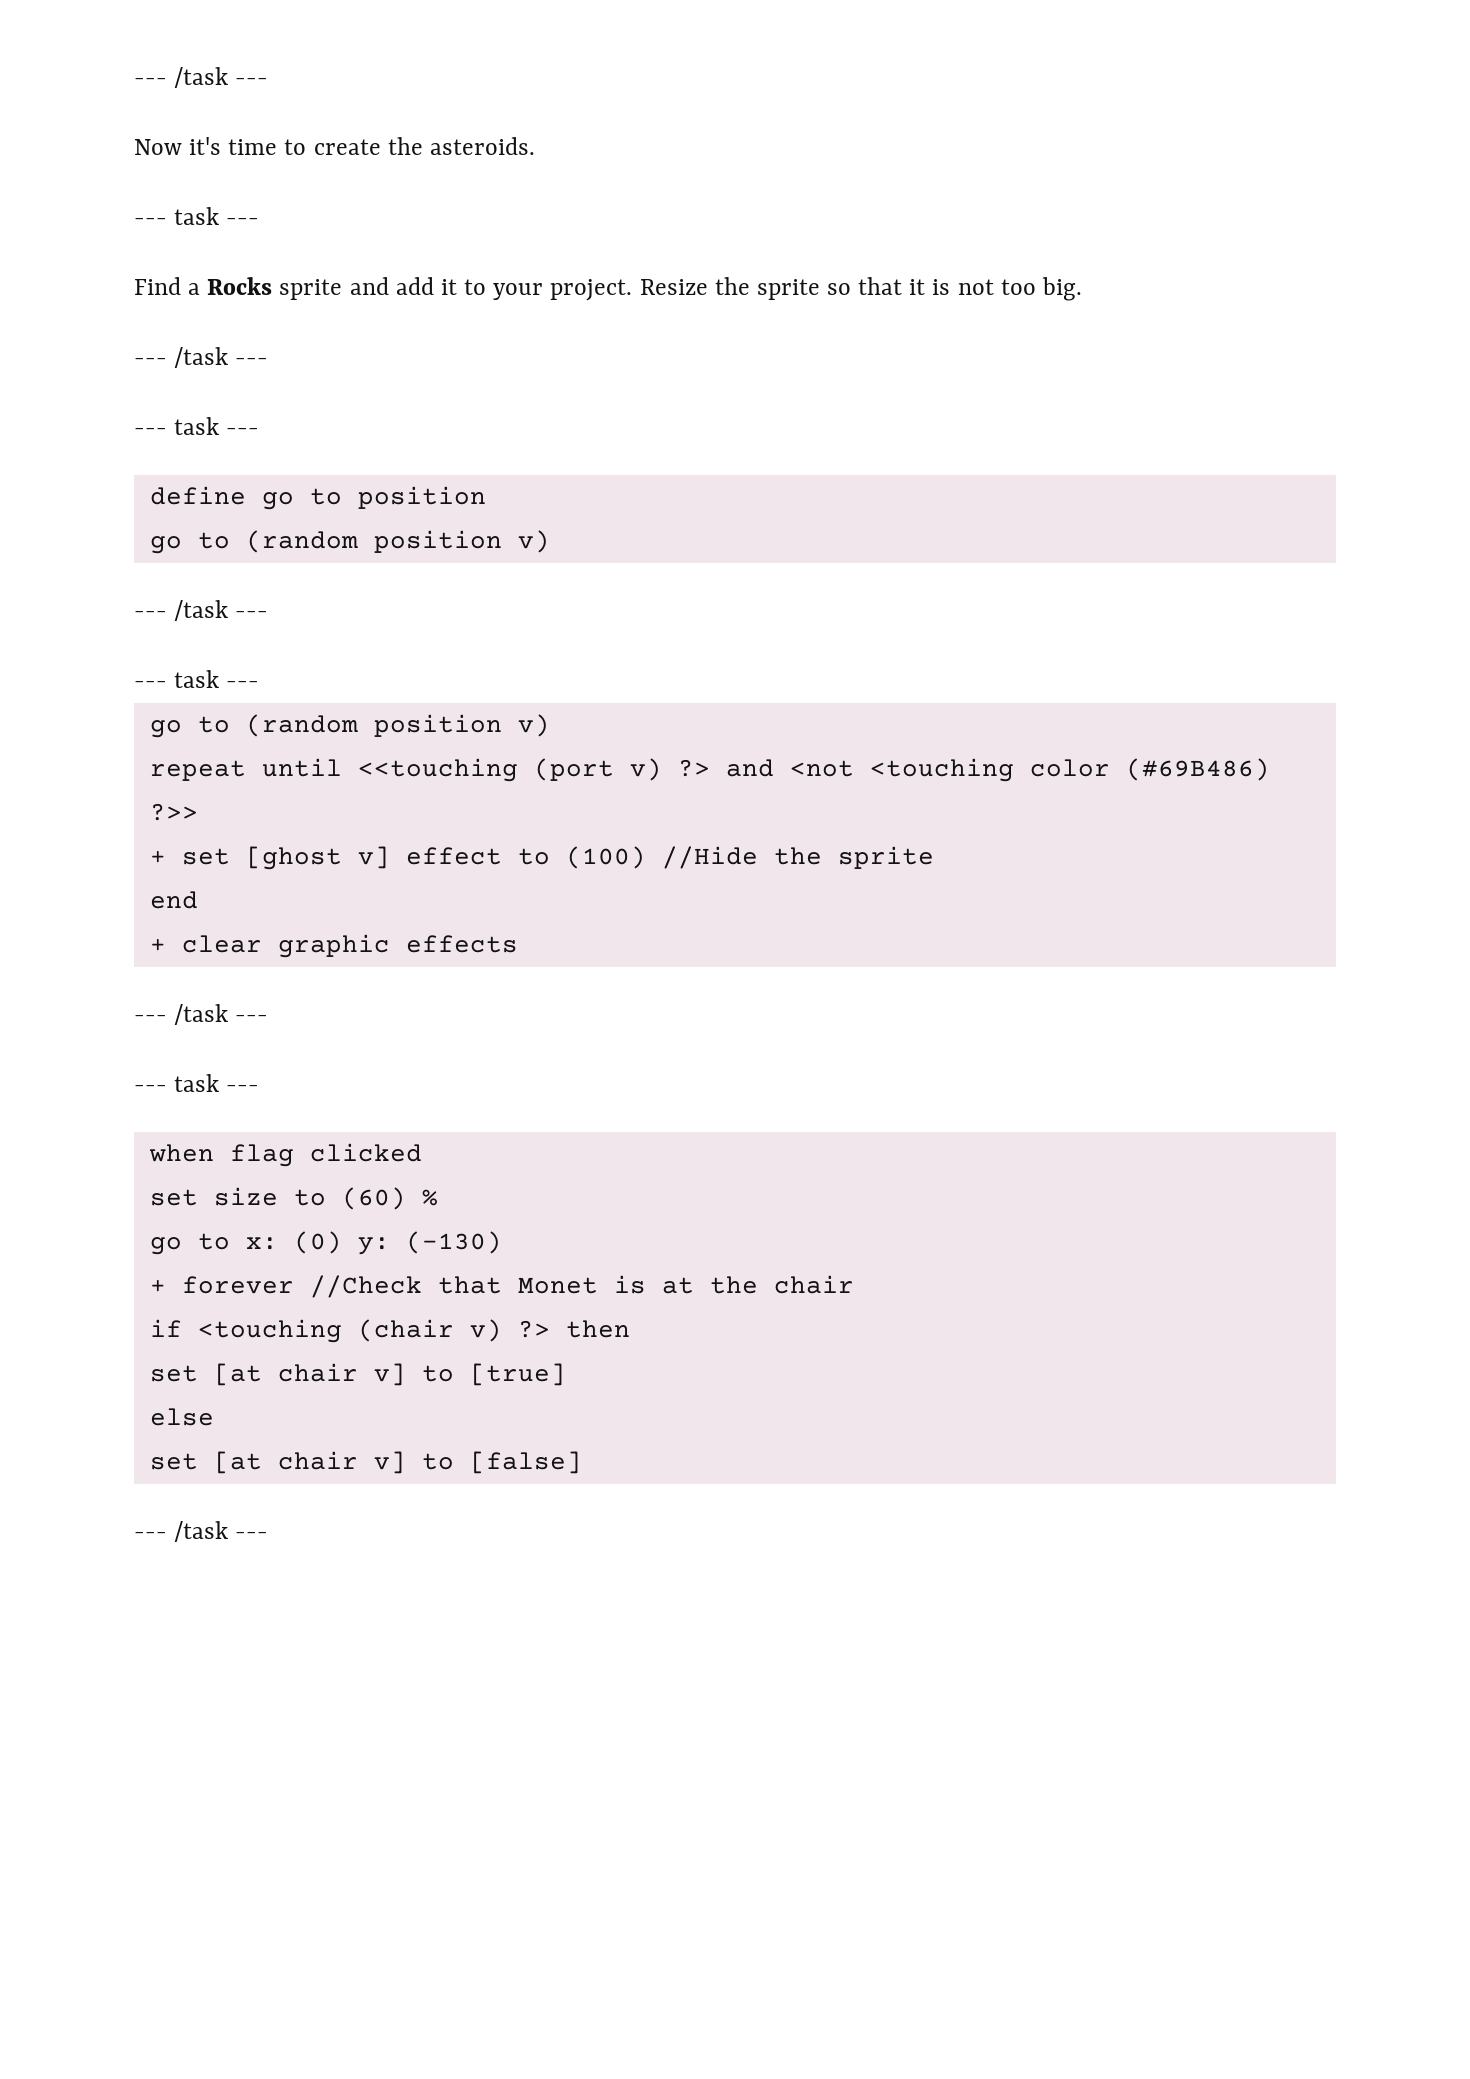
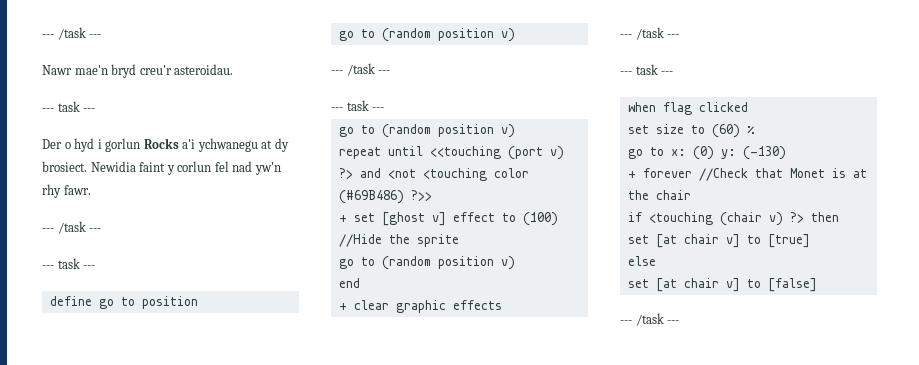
[134,67,269,88] [134,137,535,155] [134,207,260,225] [134,277,1082,301] --- /task --- // Now it's time to create the asteroids. // --- task --- // Find a Rocks sprite and add it to your project. Resize the sprite so that it is not too big. -> [42,27,102,40] [42,64,234,78] [42,101,96,112] [42,138,289,152] [42,161,281,175] [42,184,91,198] --- /task --- // Nawr mae'n bryd creu'r asteroidau. // --- task --- // Der o hyd i gorlun Rocks a'i ychwanegu at dy brosiect. Newidia faint y corlun fel nad yw'n rhy fawr.
(934, 857) none -> [338,256,515,270] // go to (random position v)

